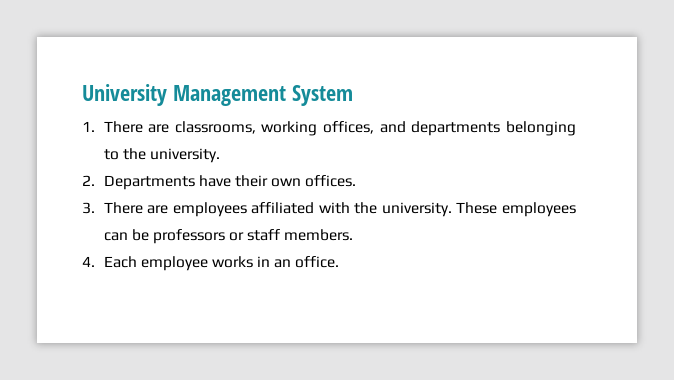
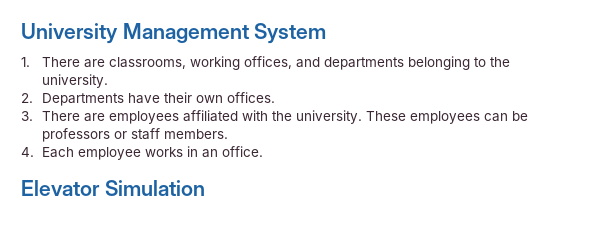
(340, 262) none -> [21,180,205,196] // Elevator Simulation

